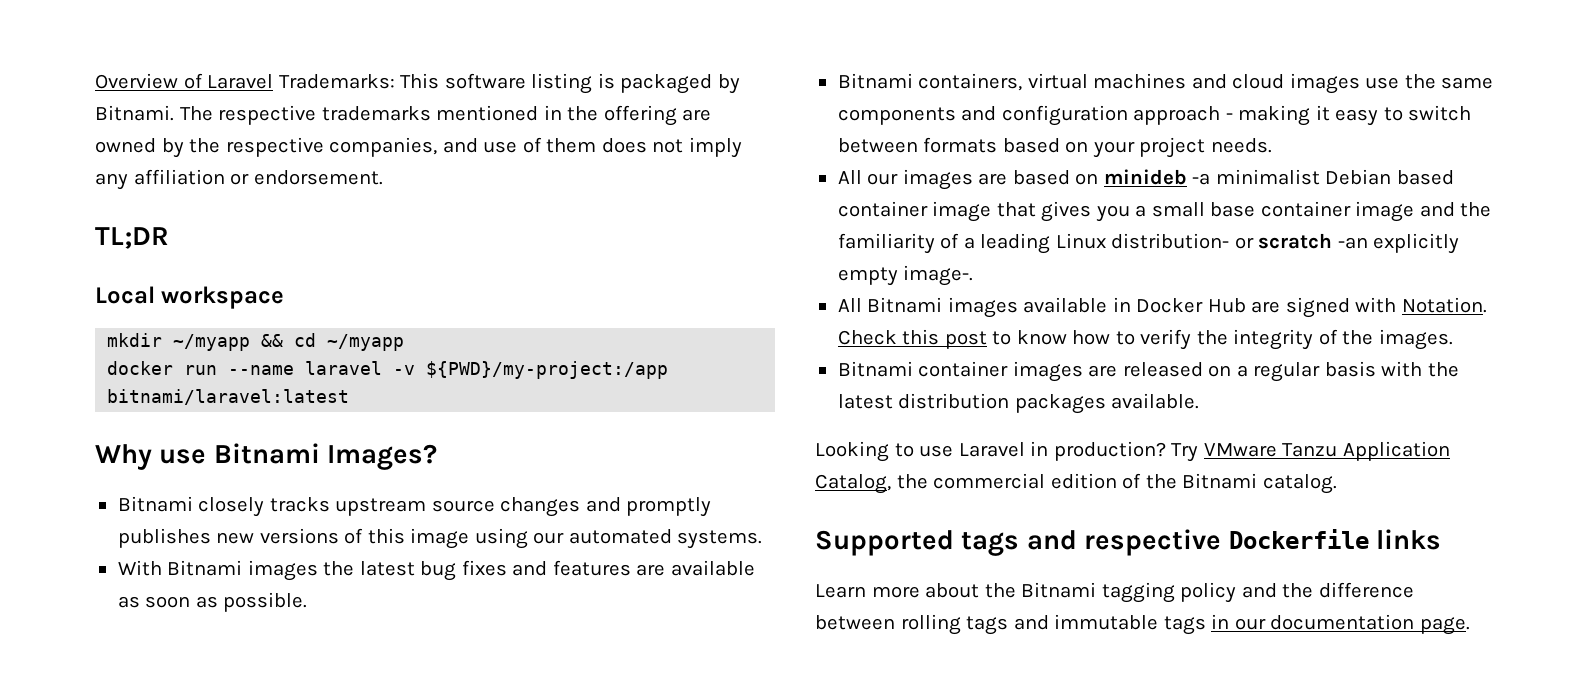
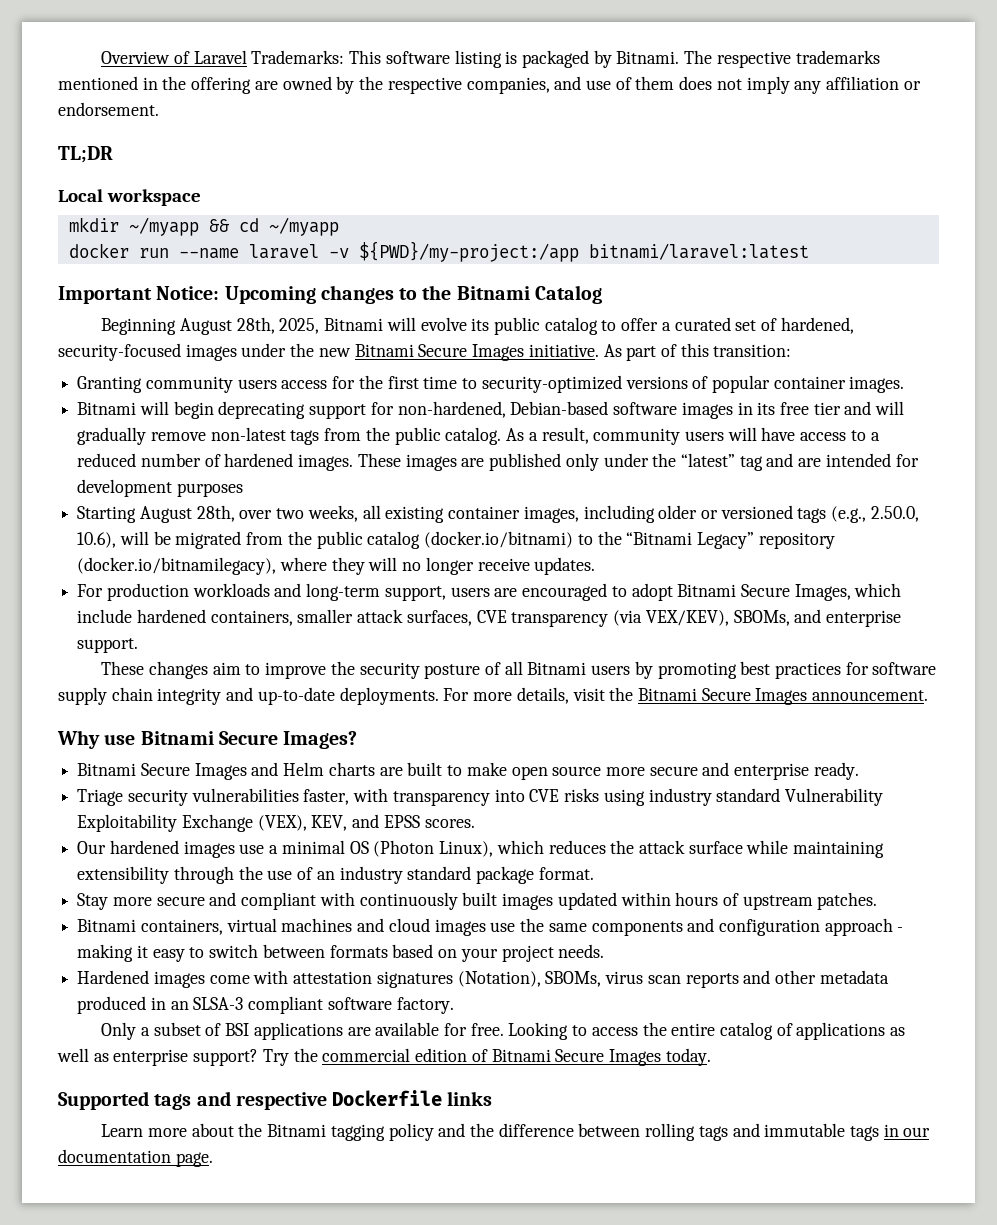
(350, 397) none -> [58,285,602,304] [101,317,854,335] [58,343,792,361] [77,375,905,393] [77,401,905,419] [77,427,880,445] [77,453,919,471] [77,479,243,497] [77,505,919,523] [77,531,835,549] [77,557,596,575] [77,583,902,601] [77,609,901,627] [77,638,139,653] [101,661,937,679] [58,687,929,705] // Important Notice: Upcoming changes to the Bitnami Catalog // Beginning August 28th, 2025, Bitnami will evolve its public catalog to offer a curated set of hardened, security-focused images under the new Bitnami Secure Images initiative. As part of this transition: // Granting community users access for the first time to security-optimized versions of popular container images. // Bitnami will begin deprecating support for non-hardened, Debian-based software images in its free tier and will gradually remove non-latest tags from the public catalog. As a result, community users will have access to a reduced number of hardened images. These images are published only under the “latest” tag and are intended for development purposes // Starting August 28th, over two weeks, all existing container images, including older or versioned tags (e.g., 2.50.0, 10.6), will be migrated from the public catalog (docker.io/bitnami) to the “Bitnami Legacy” repository (docker.io/bitnamilegacy), where they will no longer receive updates. // For production workloads and long-term support, users are encouraged to adopt Bitnami Secure Images, which include hardened containers, smaller attack surfaces, CVE transparency (via VEX/KEV), SBOMs, and enterprise support. // These changes aim to improve the security posture of all Bitnami users by promoting best practices for software supply chain integrity and up-to-date deployments. For more details, visit the Bitnami Secure Images announcement.
(320, 453) none -> [218,731,278,745] Secure
[198,497,712,517] [117,528,763,549] [117,560,755,581] [117,592,308,612] closely tracks upstream source changes and promptly publishes new versions of this image using our automated systems. // With Bitnami images the latest bug fixes and features are available as soon as possible. -> [140,762,859,780] [77,788,883,806] [77,814,475,832] [77,840,885,858] [77,866,594,884] [77,892,878,910] Secure Images and Helm charts are built to make open source more secure and enterprise ready. // Triage security vulnerabilities faster, with transparency into CVE risks using industry standard Vulnerability Exploitability Exchange (VEX), KEV, and EPSS scores. // Our hardened images use a minimal OS (Photon Linux), which reduces the attack surface while maintaining extensibility through the use of an industry standard package format. // Stay more secure and compliant with continuously built images updated within hours of upstream patches.
[837,169,1454,190] [837,201,1492,222] [837,233,1460,254] [837,265,974,286] [837,297,1487,318] [837,329,1453,350] [837,361,1459,382] [837,393,1200,414] [815,441,1450,462] [815,473,1337,494] All our images are based on minideb -a minimalist Debian based container image that gives you a small base container image and the familiarity of a leading Linux distribution- or scratch -an explicitly empty image-. // All Bitnami images available in Docker Hub are signed with Notation. Check this post to know how to verify the integrity of the images. // Bitnami container images are released on a regular basis with the latest distribution packages available. // Looking to use Laravel in production? Try VMware Tanzu Application Catalog, the commercial edition of the Bitnami catalog. -> [77,970,889,988] [77,996,454,1014] [101,1022,906,1040] [57,1048,711,1066] Hardened images come with attestation signatures (Notation), SBOMs, virus scan reports and other metadata produced in an SLSA-3 compliant software factory. // Only a subset of BSI applications are available for free. Looking to access the entire catalog of applications as well as enterprise support? Try the commercial edition of Bitnami Secure Images today.

